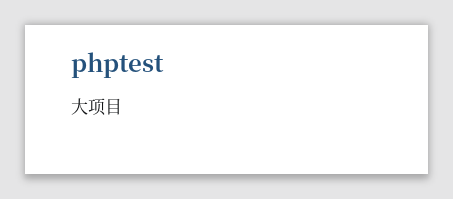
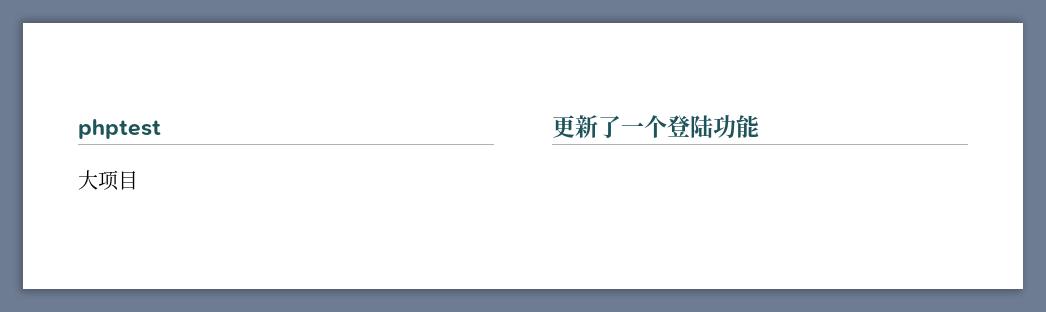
(122, 106) none -> [552,115,759,138] // 更新了一个登陆功能

